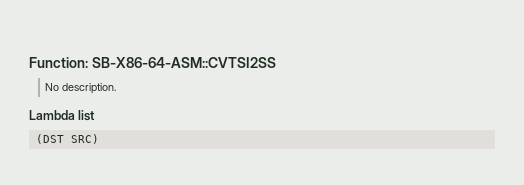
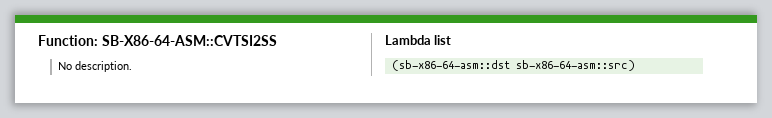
[35,134,99,144] (DST SRC) -> [391,60,635,71] (sb-x86-64-asm::dst sb-x86-64-asm::src)

